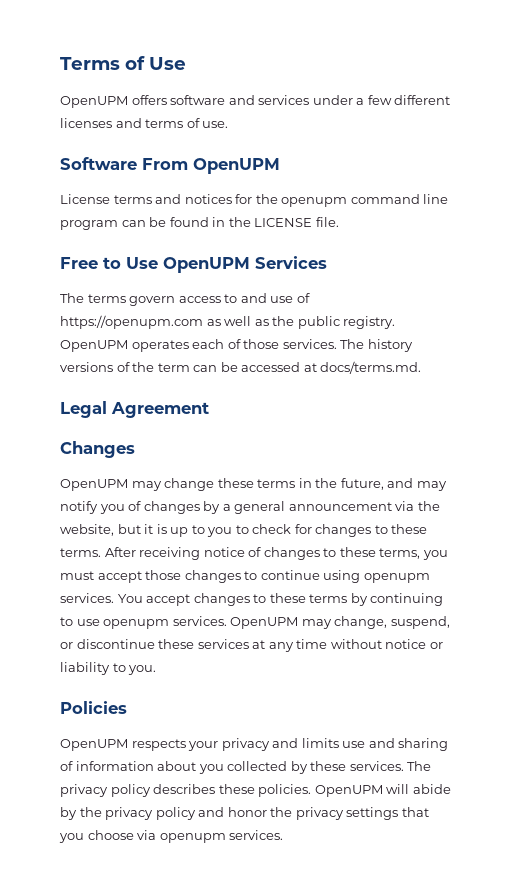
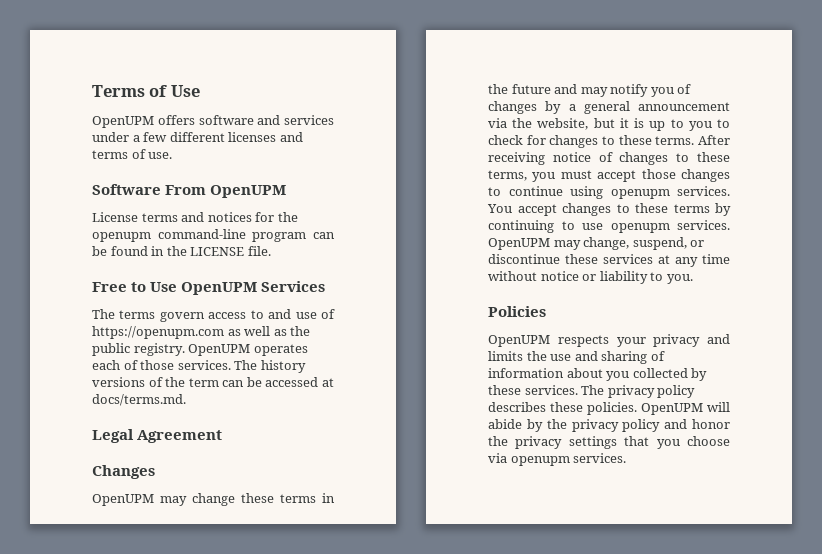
[350,194,449,204] command line -> [157,229,246,239] command-line
[340,478,384,490] future, -> [511,84,551,94] future
(339, 743) none -> [526,351,547,361] the

